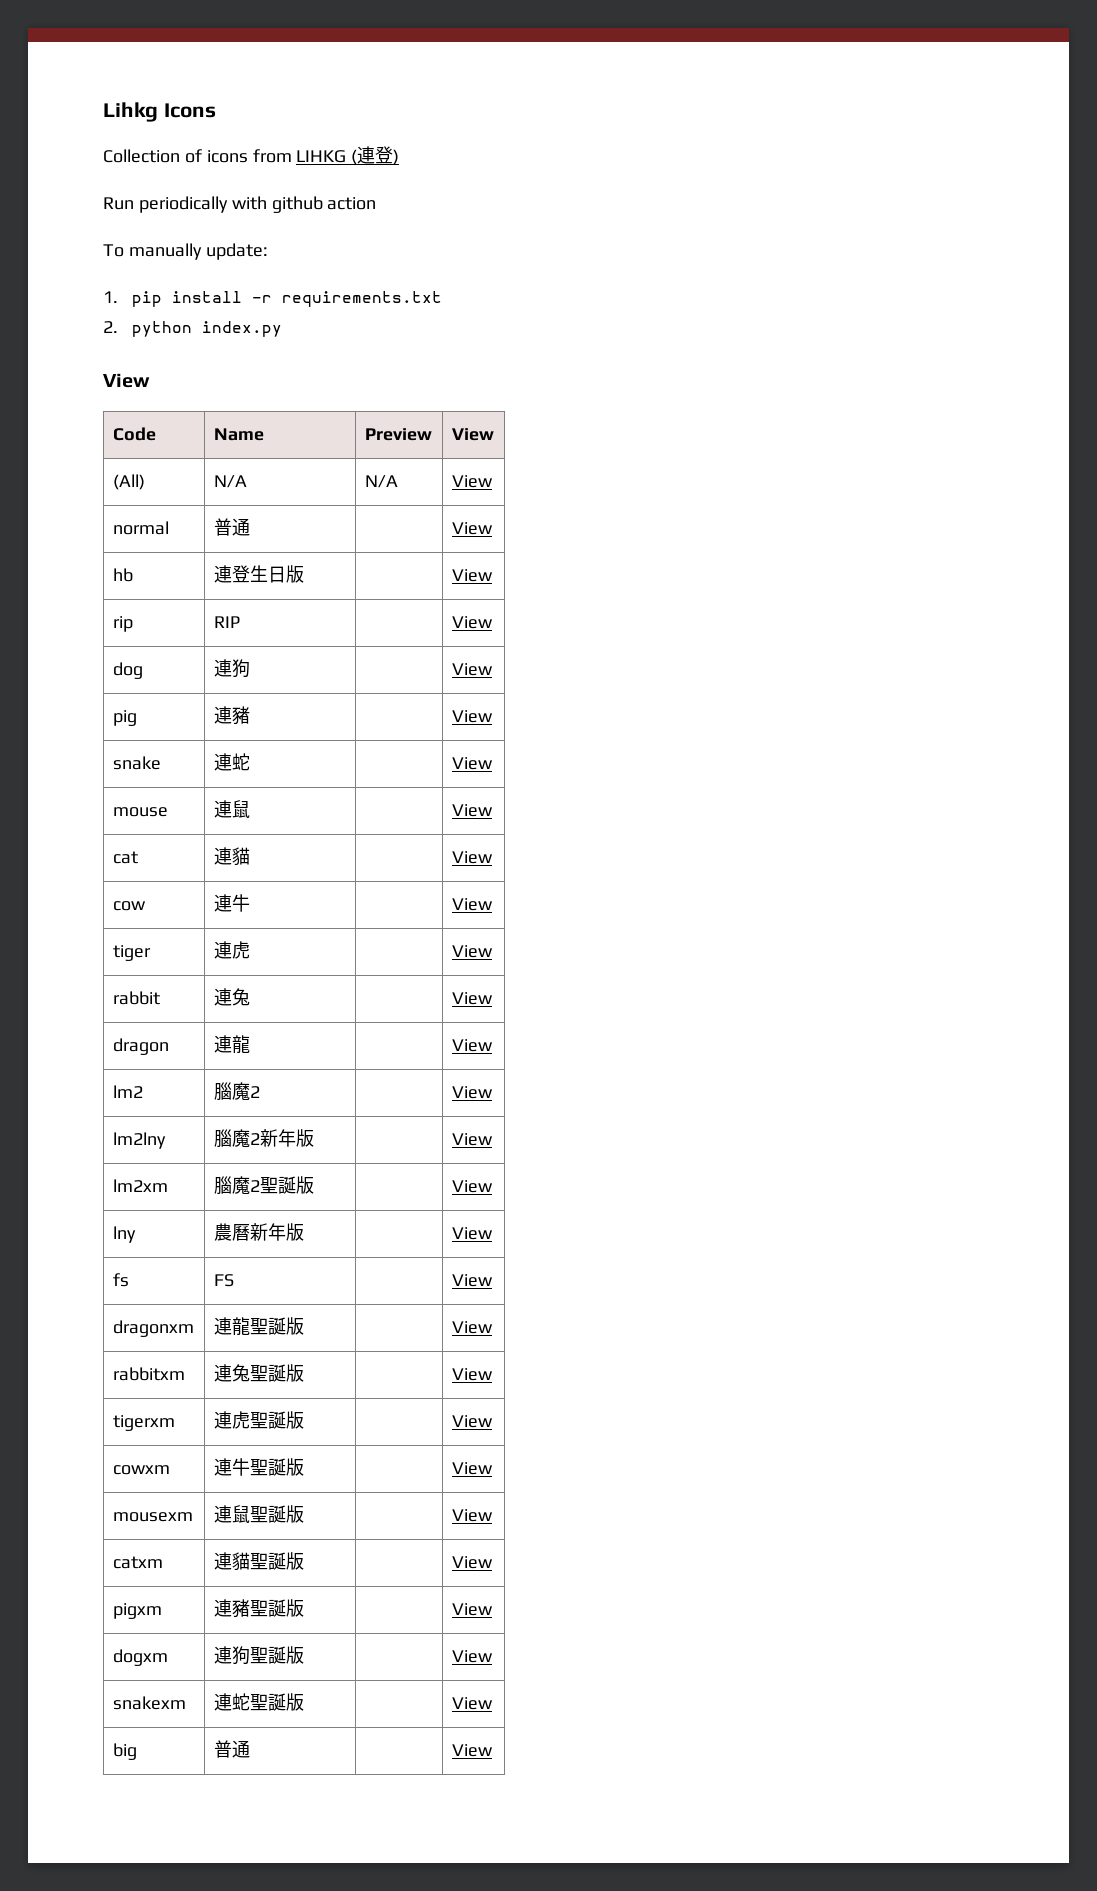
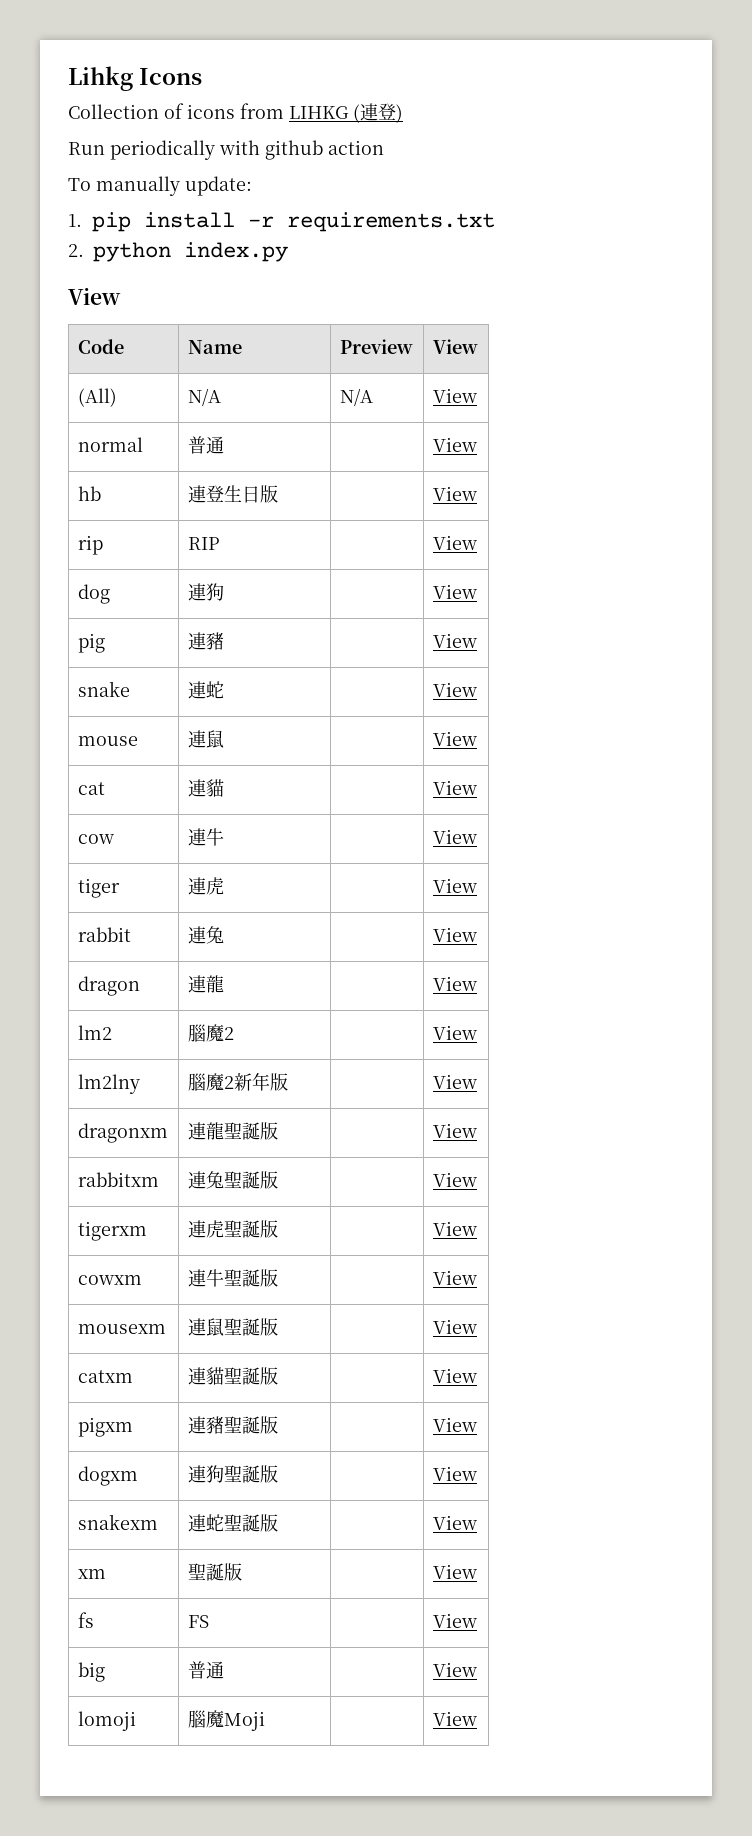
[112,1179,168,1192] [213,1176,314,1195] [451,1180,493,1193] [112,1226,136,1243] [213,1223,304,1241] [451,1227,493,1240] [112,1273,129,1287] [213,1274,234,1287] [451,1274,493,1287] // lm2xm | 腦魔2聖誕版 | | View // lny | 農曆新年版 | | View // fs | FS | | View -> (477, 1081) none
(493, 1703) none -> [77,1569,106,1579] [187,1563,242,1581] [432,1564,477,1579] [77,1612,94,1628] [187,1615,209,1628] [432,1613,477,1628] // xm | 聖誕版 | | View // fs | FS | | View
(493, 1750) none -> [77,1711,136,1731] [187,1710,265,1731] [432,1711,477,1726] // lomoji | 腦魔Moji | | View

